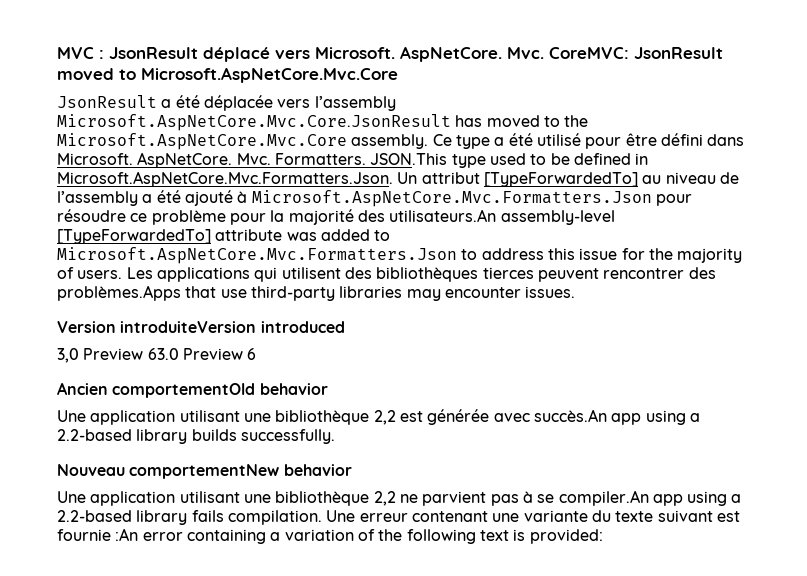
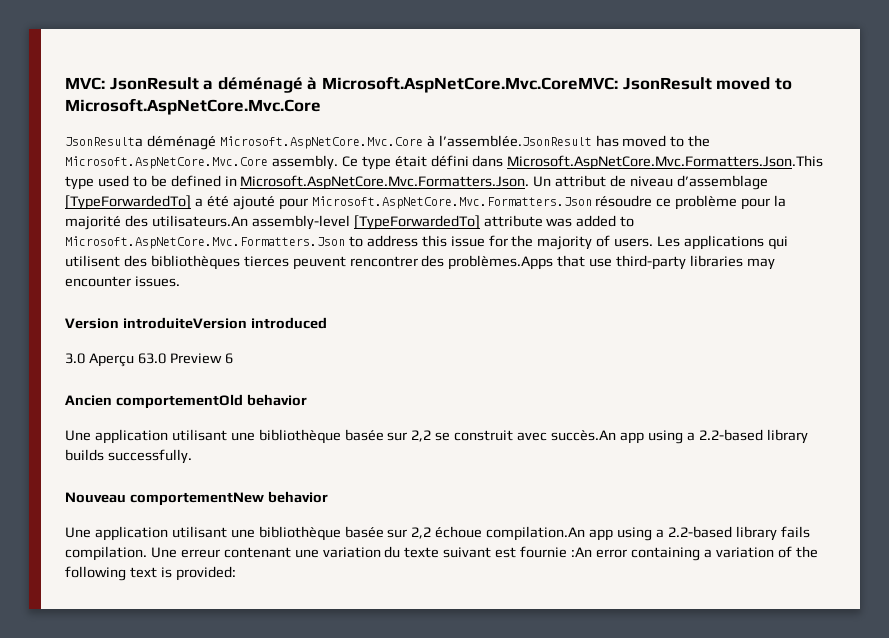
[57,46,723,62] [57,67,398,83] [57,95,396,111] [57,114,451,131] MVC : JsonResult déplacé vers Microsoft. AspNetCore. Mvc. CoreMVC: JsonResult moved to Microsoft.AspNetCore.Mvc.Core // JsonResult a été déplacée vers l’assembly Microsoft.AspNetCore.Mvc.Core.JsonResult -> [65,76,792,93] [65,98,321,115] [65,135,592,150] MVC: JsonResult a déménagé à Microsoft.AspNetCore.Mvc.CoreMVC: JsonResult moved to Microsoft.AspNetCore.Mvc.Core // JsonResulta déménagé Microsoft.AspNetCore.Mvc.Core à l’assemblée.JsonResult
[494,133,745,149] [57,152,448,168] a été utilisé pour être défini dans Microsoft. AspNetCore. Mvc. Formatters. JSON.This -> [394,155,824,170] était défini dans Microsoft.AspNetCore.Mvc.Formatters.Json.This
[483,172,739,187] [57,190,692,207] [TypeForwardedTo] au niveau de l’assembly a été ajouté à Microsoft.AspNetCore.Mvc.Formatters.Json pour -> [610,175,769,190] [65,195,592,210] de niveau d’assemblage [TypeForwardedTo] a été ajouté pour Microsoft.AspNetCore.Mvc.Formatters.Json
[57,348,144,363] 3,0 Preview -> [65,353,134,367] 3.0 Aperçu
[373,409,490,425] 2,2 est générée -> [344,429,514,442] basée sur 2,2 se construit
[373,490,649,506] 2,2 ne parvient pas à se compiler.An -> [344,526,586,541] basée sur 2,2 échoue compilation.An
[523,510,588,522] variante -> [322,547,381,558] variation

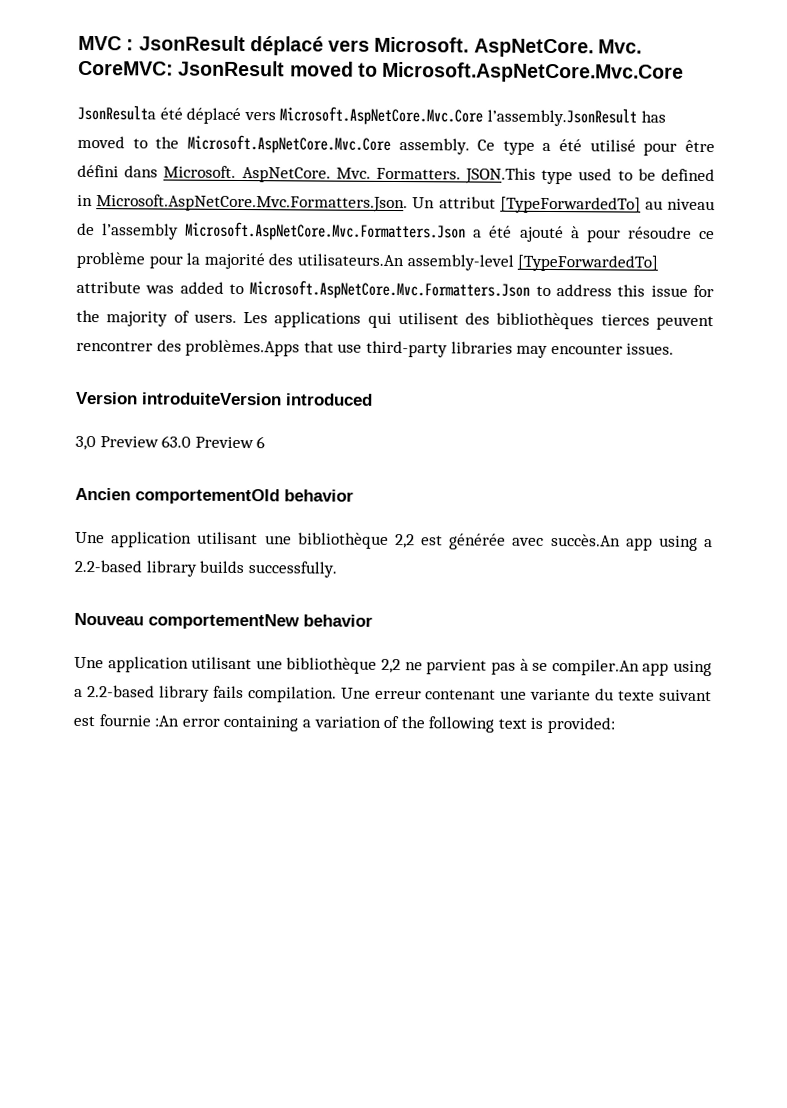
[65,76,618,93] MVC: JsonResult a déménagé à Microsoft.AspNetCore.Mvc.CoreMVC: -> [78,35,642,58] [78,60,174,76] MVC : JsonResult déplacé vers Microsoft. AspNetCore. Mvc. CoreMVC:
[146,135,592,150] déménagé Microsoft.AspNetCore.Mvc.Core à l’assemblée.JsonResult -> [159,106,637,127] été déplacé vers Microsoft.AspNetCore.Mvc.Core l’assembly.JsonResult
[394,155,824,170] était défini dans Microsoft.AspNetCore.Mvc.Formatters.Json.This -> [542,139,715,156] [77,164,537,184] a été utilisé pour être défini dans Microsoft. AspNetCore. Mvc. Formatters. JSON.This
[610,175,769,190] [65,195,191,210] de niveau d’assemblage [TypeForwardedTo] -> [499,196,715,214] [77,221,467,242] [TypeForwardedTo] au niveau de l’assembly Microsoft.AspNetCore.Mvc.Formatters.Json
[278,196,592,210] pour Microsoft.AspNetCore.Mvc.Formatters.Json -> [570,226,621,243] à pour
[65,353,134,367] 3.0 Aperçu -> [75,435,159,451] 3,0 Preview
[344,429,514,442] basée sur 2,2 se construit -> [394,533,507,550] 2,2 est générée
[344,526,586,541] basée sur 2,2 échoue compilation.An -> [381,658,640,676] 2,2 ne parvient pas à se compiler.An
[322,547,381,558] variation -> [530,688,592,701] variante

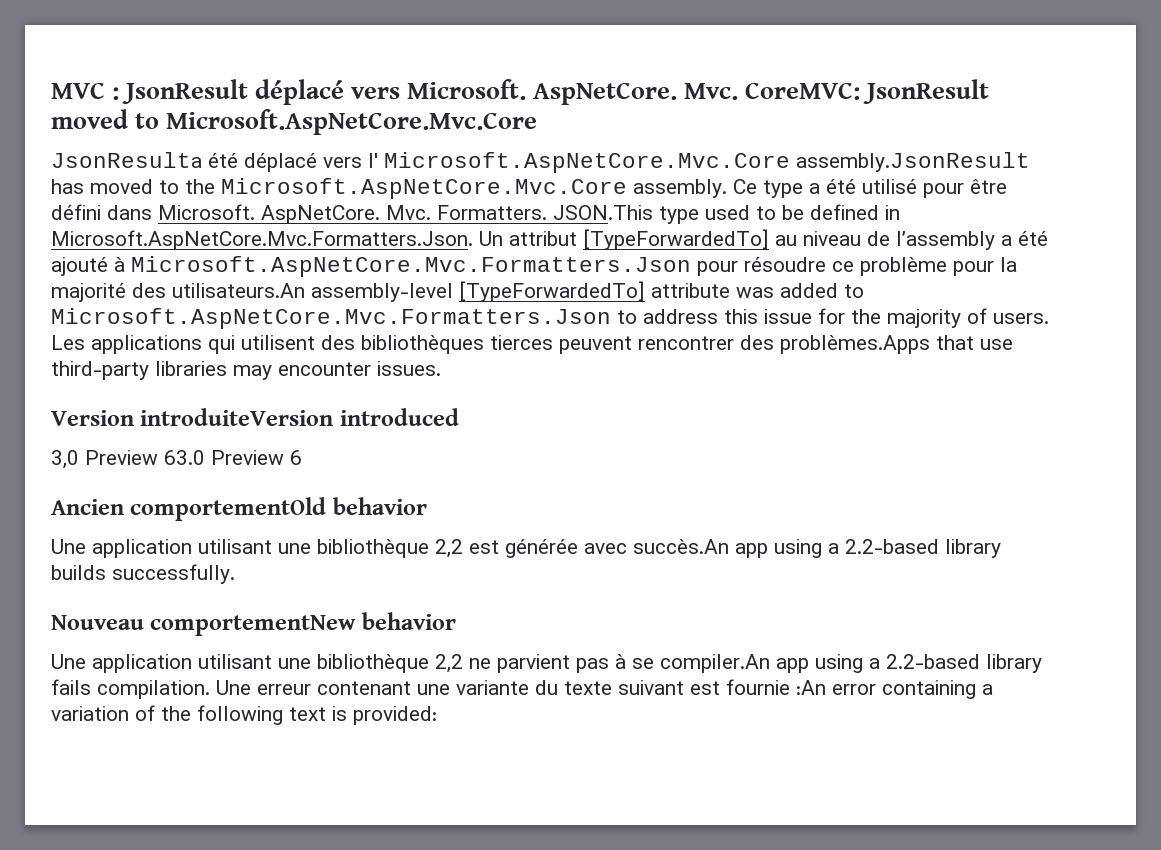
[279,106,637,127] Microsoft.AspNetCore.Mvc.Core l’assembly.JsonResult -> [368,152,1030,173] l' Microsoft.AspNetCore.Mvc.Core assembly.JsonResult
[185,221,467,242] Microsoft.AspNetCore.Mvc.Formatters.Json -> (995, 240) none
(580, 232) none -> [131,256,691,277] Microsoft.AspNetCore.Mvc.Formatters.Json

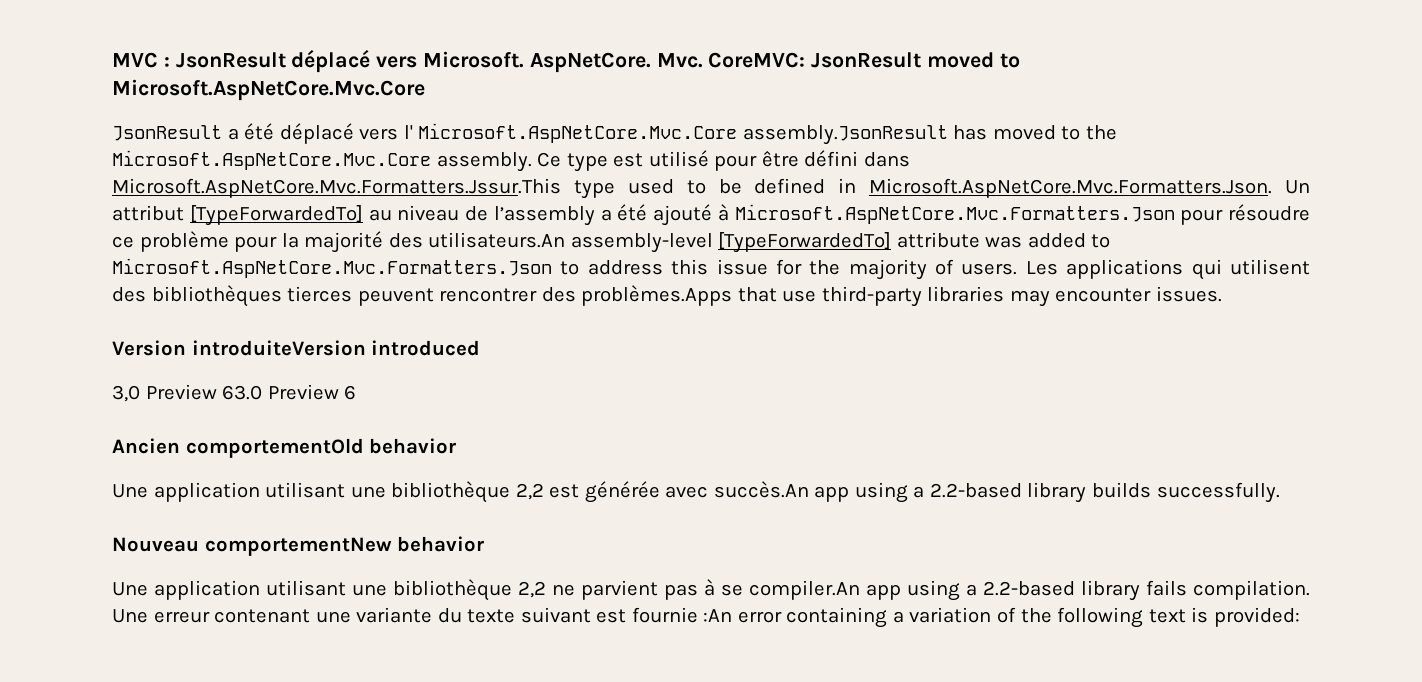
[51,152,202,168] JsonResulta -> [112,125,239,141] JsonResult a
[809,179,856,194] a été -> [613,153,644,167] est
[158,204,653,224] Microsoft. AspNetCore. Mvc. Formatters. JSON.This -> [112,178,561,198] Microsoft.AspNetCore.Mvc.Formatters.Jssur.This

